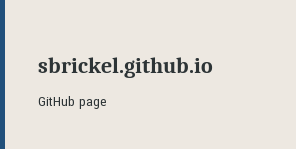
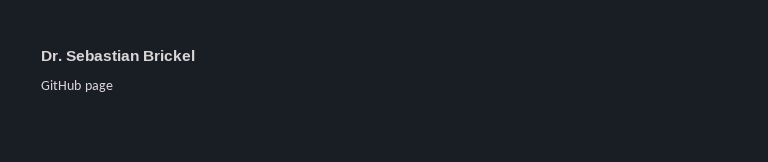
[38,57,213,78] sbrickel.github.io -> [41,50,196,61] Dr. Sebastian Brickel

